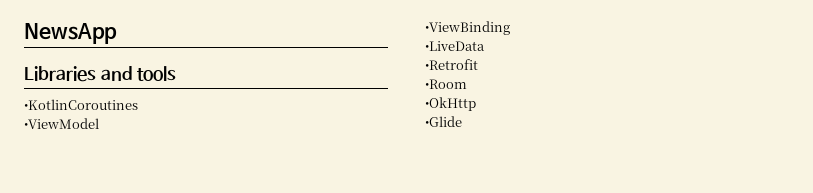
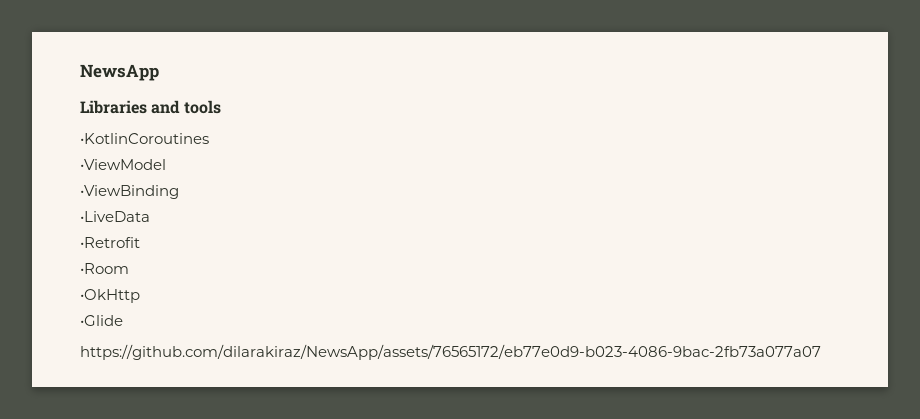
(462, 121) none -> [80,344,821,360] // https://github.com/dilarakiraz/NewsApp/assets/76565172/eb77e0d9-b023-4086-9bac-2fb73a077a07

